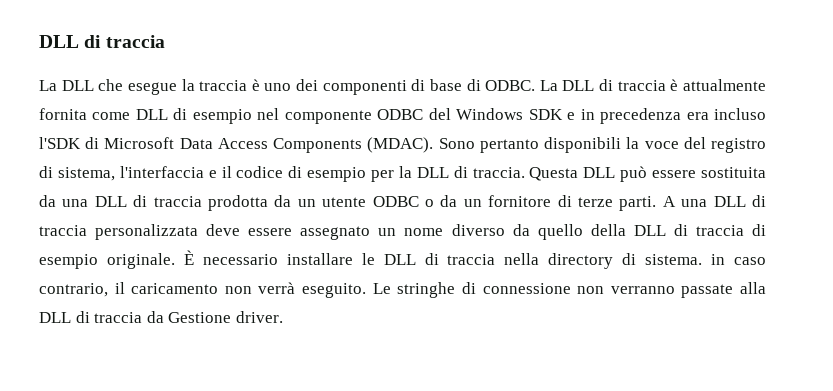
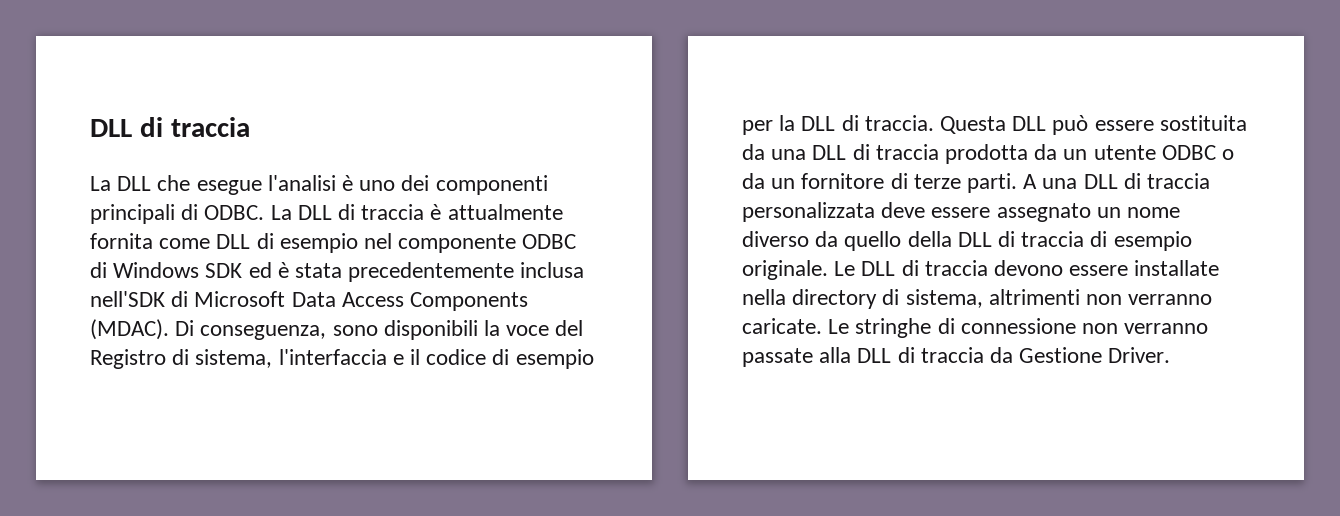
[181,79,248,91] la traccia -> [267,175,336,191] l'analisi
[411,79,462,91] di base -> [90,204,175,224] principali
[428,108,451,120] del -> [90,262,107,278] di
[567,108,766,124] [39,137,81,149] e in precedenza era incluso l'SDK -> [248,262,585,282] [90,291,165,307] ed è stata precedentemente inclusa nell'SDK
[438,138,539,153] Sono pertanto -> [175,320,378,340] Di conseguenza, sono
[710,138,766,153] registro -> [90,349,166,369] Registro
[183,250,767,269] [39,282,367,298] È necessario installare le DLL di traccia nella directory di sistema. in caso contrario, il caricamento non verrà eseguito. -> [834,260,1220,276] [742,289,1213,309] [742,318,822,334] Le DLL di traccia devono essere installate nella directory di sistema, altrimenti non verranno caricate.
[235,311,283,323] driver. -> [1108,347,1171,363] Driver.

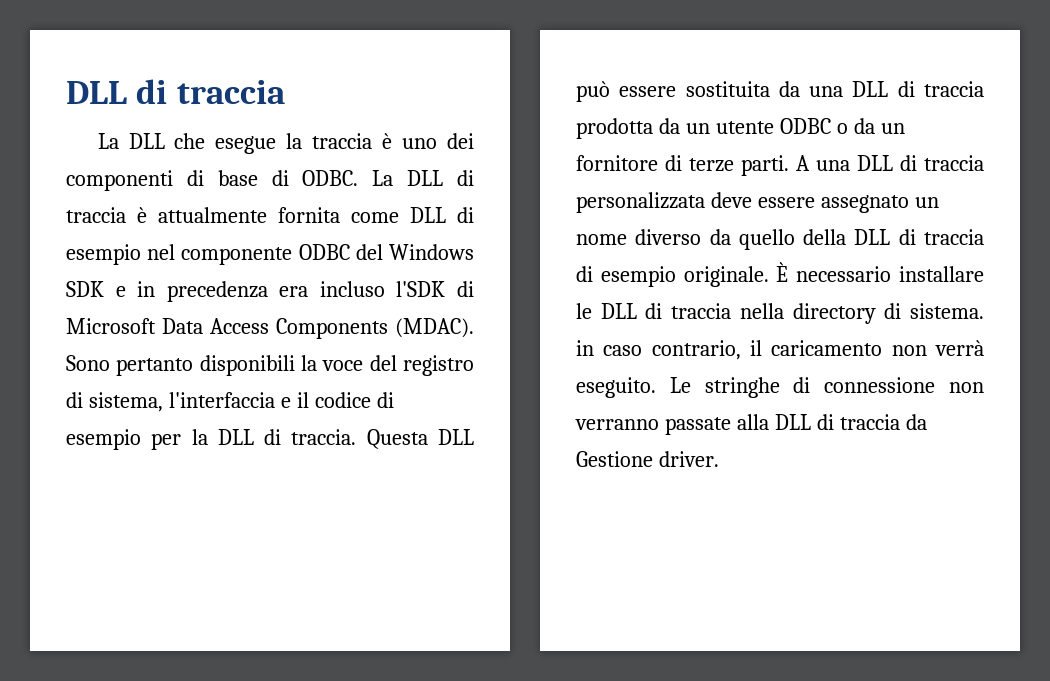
[267,175,336,191] l'analisi -> [286,133,373,149] la traccia
[90,204,175,224] principali -> [186,170,258,186] di base
[90,262,107,278] di -> [355,244,383,260] del
[248,262,585,282] [90,291,165,307] ed è stata precedentemente inclusa nell'SDK -> [115,281,446,302] e in precedenza era incluso l'SDK
[175,320,378,340] Di conseguenza, sono -> [66,355,194,376] Sono pertanto
[90,349,166,369] Registro -> [403,355,474,376] registro
[834,260,1220,276] [742,289,1213,309] [742,318,822,334] Le DLL di traccia devono essere installate nella directory di sistema, altrimenti non verranno caricate. -> [776,262,984,282] [576,303,984,324] [576,340,984,360] [576,377,656,398] È necessario installare le DLL di traccia nella directory di sistema. in caso contrario, il caricamento non verrà eseguito.
[1108,347,1171,363] Driver. -> [658,451,719,467] driver.

